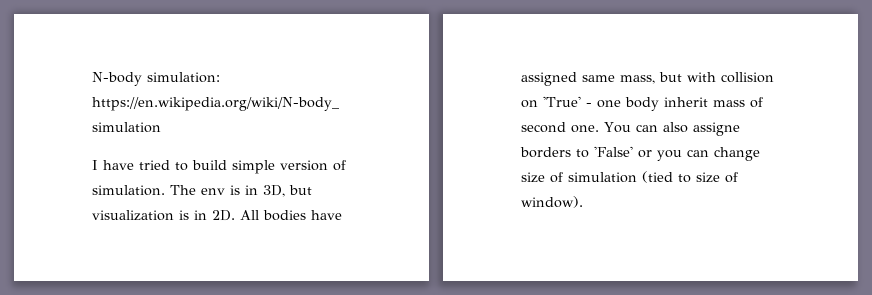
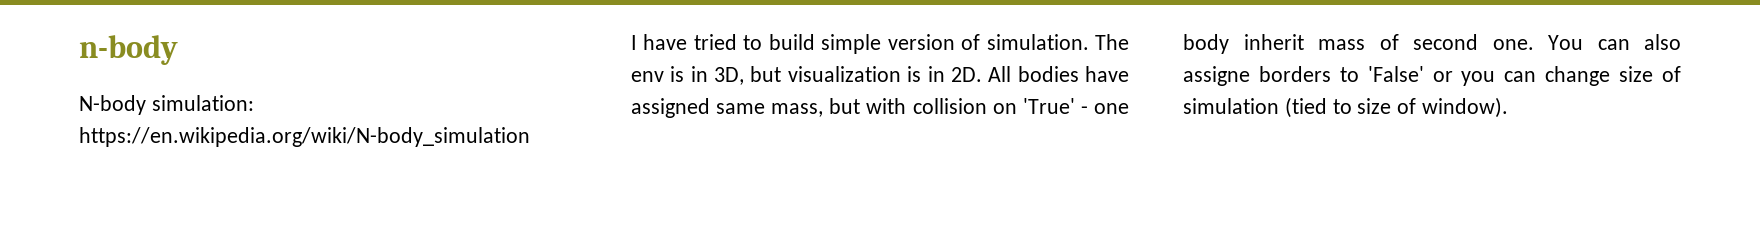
(92, 79) none -> [79,35,178,65] n-body //

